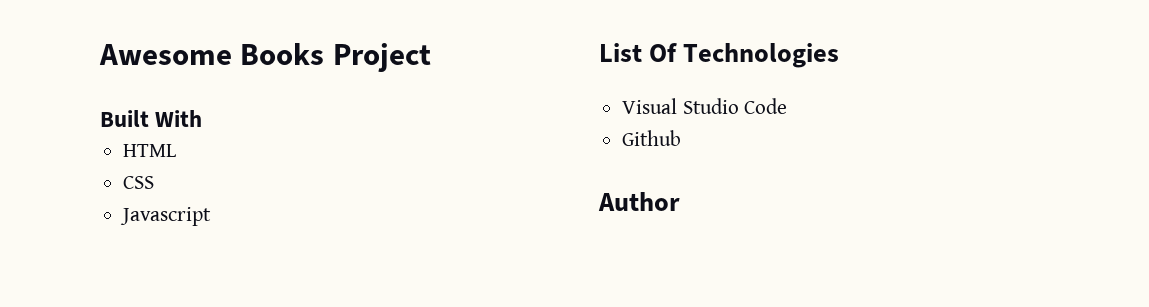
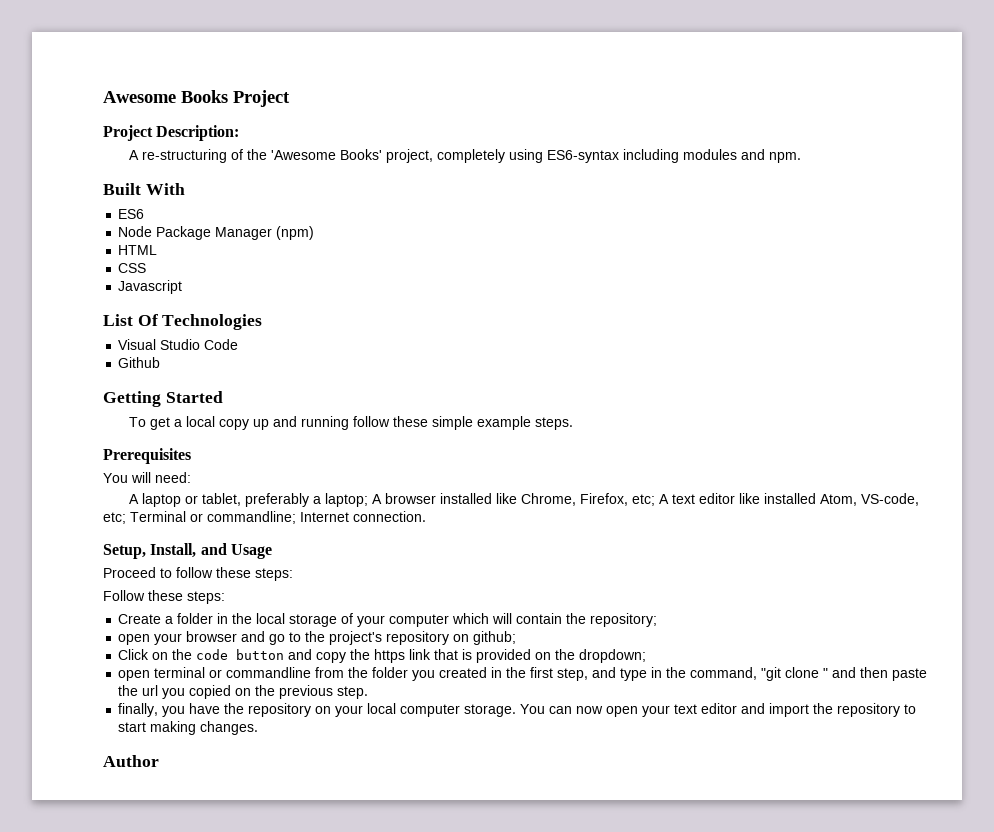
[100,110,203,127] Built With -> [103,125,240,141] [129,149,802,163] [103,183,185,195] [118,209,145,219] [118,226,315,240] Project Description: // A re-structuring of the 'Awesome Books' project, completely using ES6-syntax including modules and npm. // Built With // ES6 // Node Package Manager (npm)
(682, 138) none -> [103,391,223,407] [129,416,574,430] [103,448,191,464] [103,472,191,483] [129,493,920,507] [103,511,426,524] [103,543,272,559] [103,567,293,581] [103,590,225,604] [118,613,658,627] [118,631,517,645] [118,649,647,663] [118,667,928,681] [118,685,369,699] [118,703,917,717] [118,721,259,735] // Getting Started // To get a local copy up and running follow these simple example steps. // Prerequisites // You will need: // A laptop or tablet, preferably a laptop; A browser installed like Chrome, Firefox, etc; A text editor like installed Atom, VS-code, etc; Terminal or commandline; Internet connection. // Setup, Install, and Usage // Proceed to follow these steps: // Follow these steps: // Create a folder in the local storage of your computer which will contain the repository; // open your browser and go to the project's repository on github; // Click on the code button and copy the https link that is provided on the dropdown; // open terminal or commandline from the folder you created in the first step, and type in the command, "git clone " and then paste the url you copied on the previous step. // finally, you have the repository on your local computer storage. You can now open your text editor and import the repository to start making changes.

